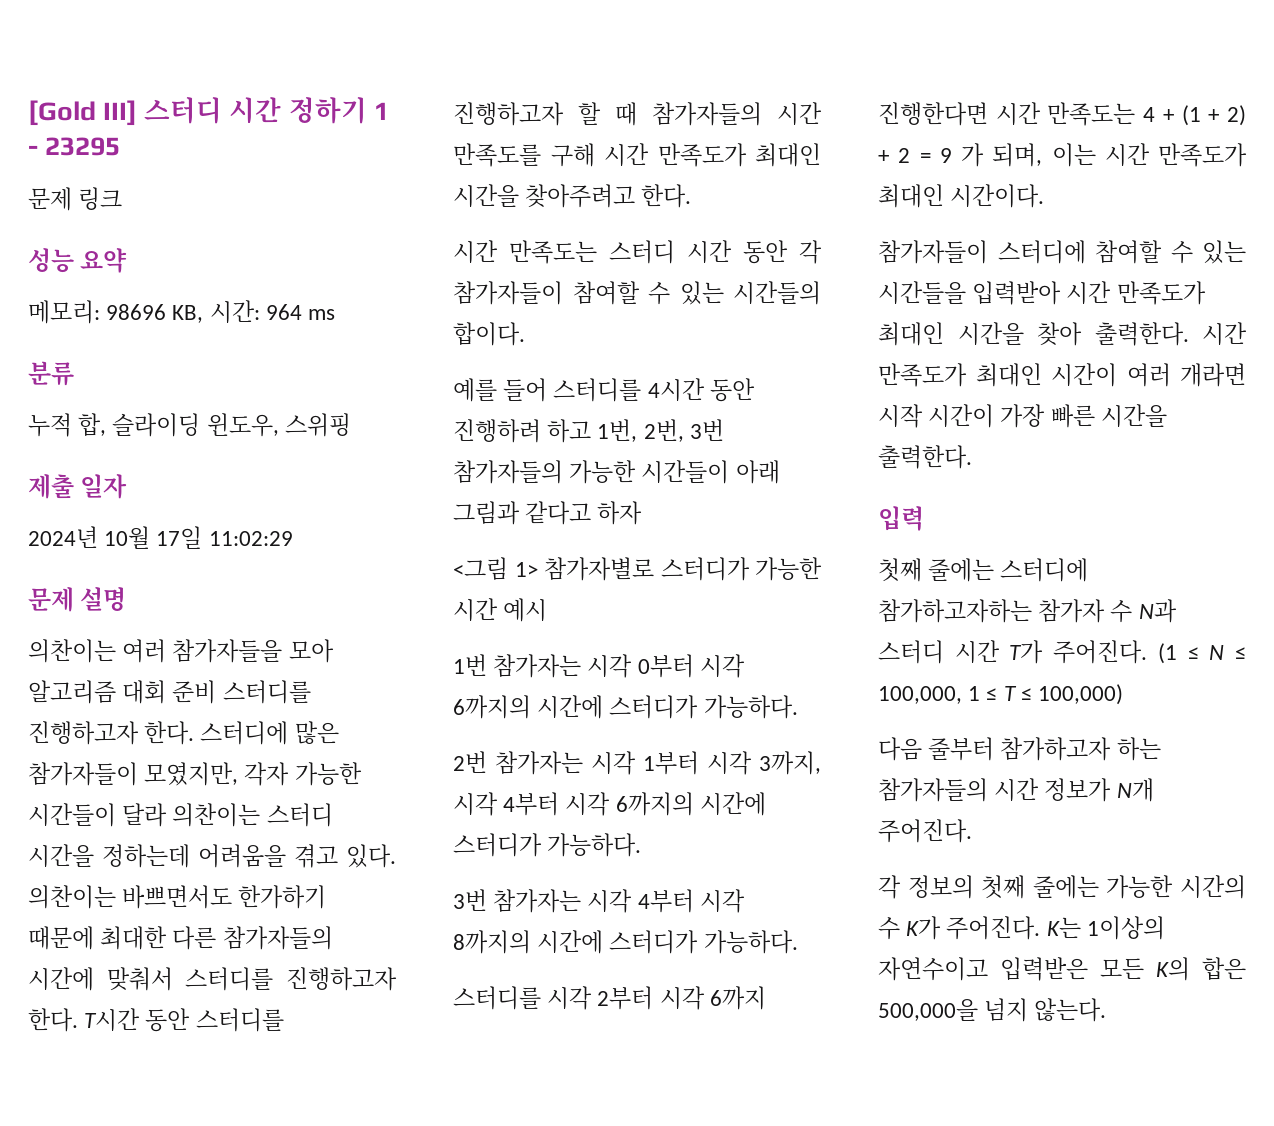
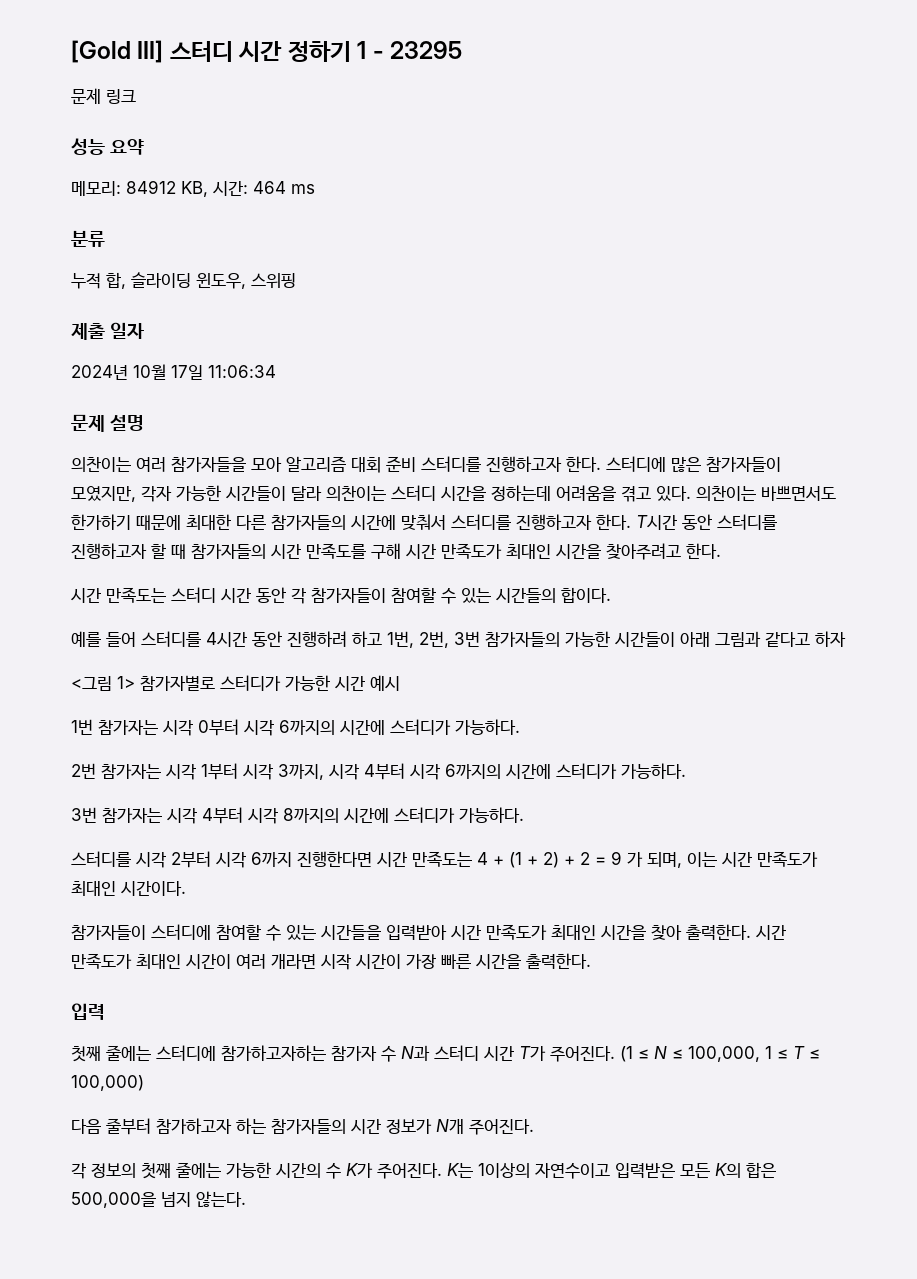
[106,304,167,320] 98696 -> [126,180,176,194] 84912
[265,304,302,320] 964 -> [253,181,286,194] 464
[208,531,293,546] 11:02:29 -> [208,365,276,378] 11:06:34

